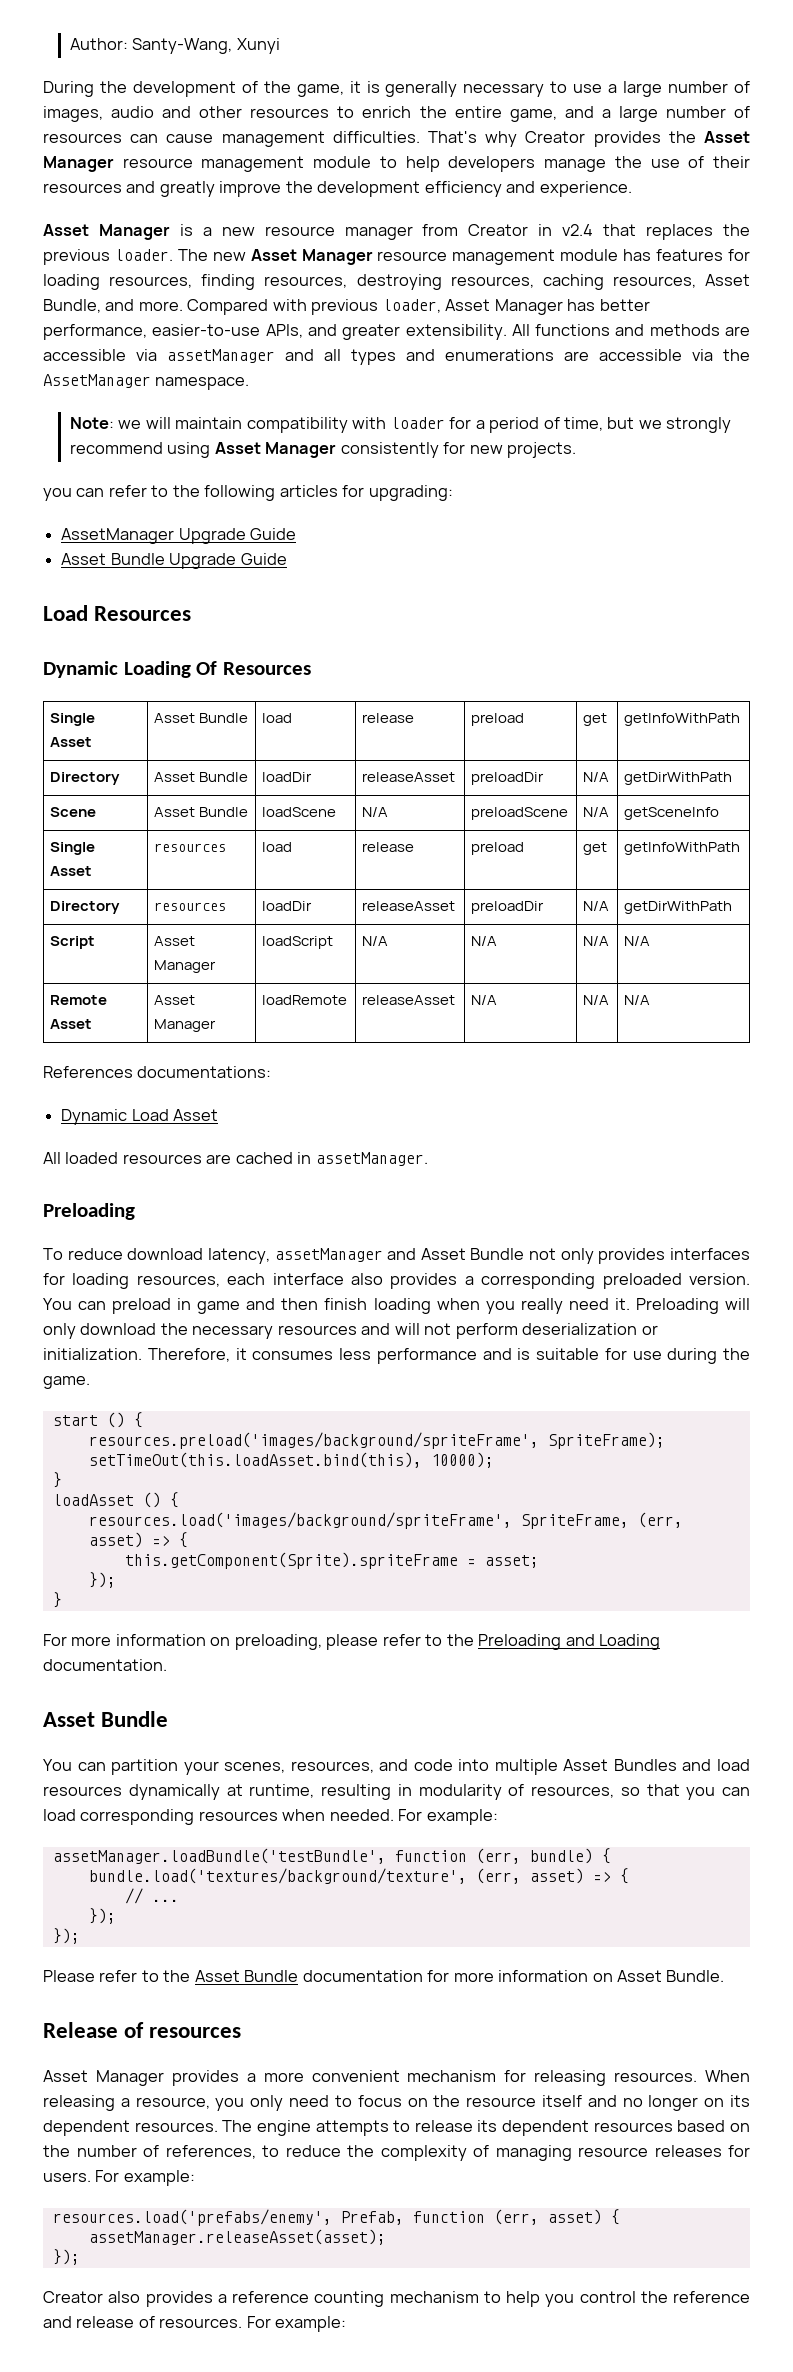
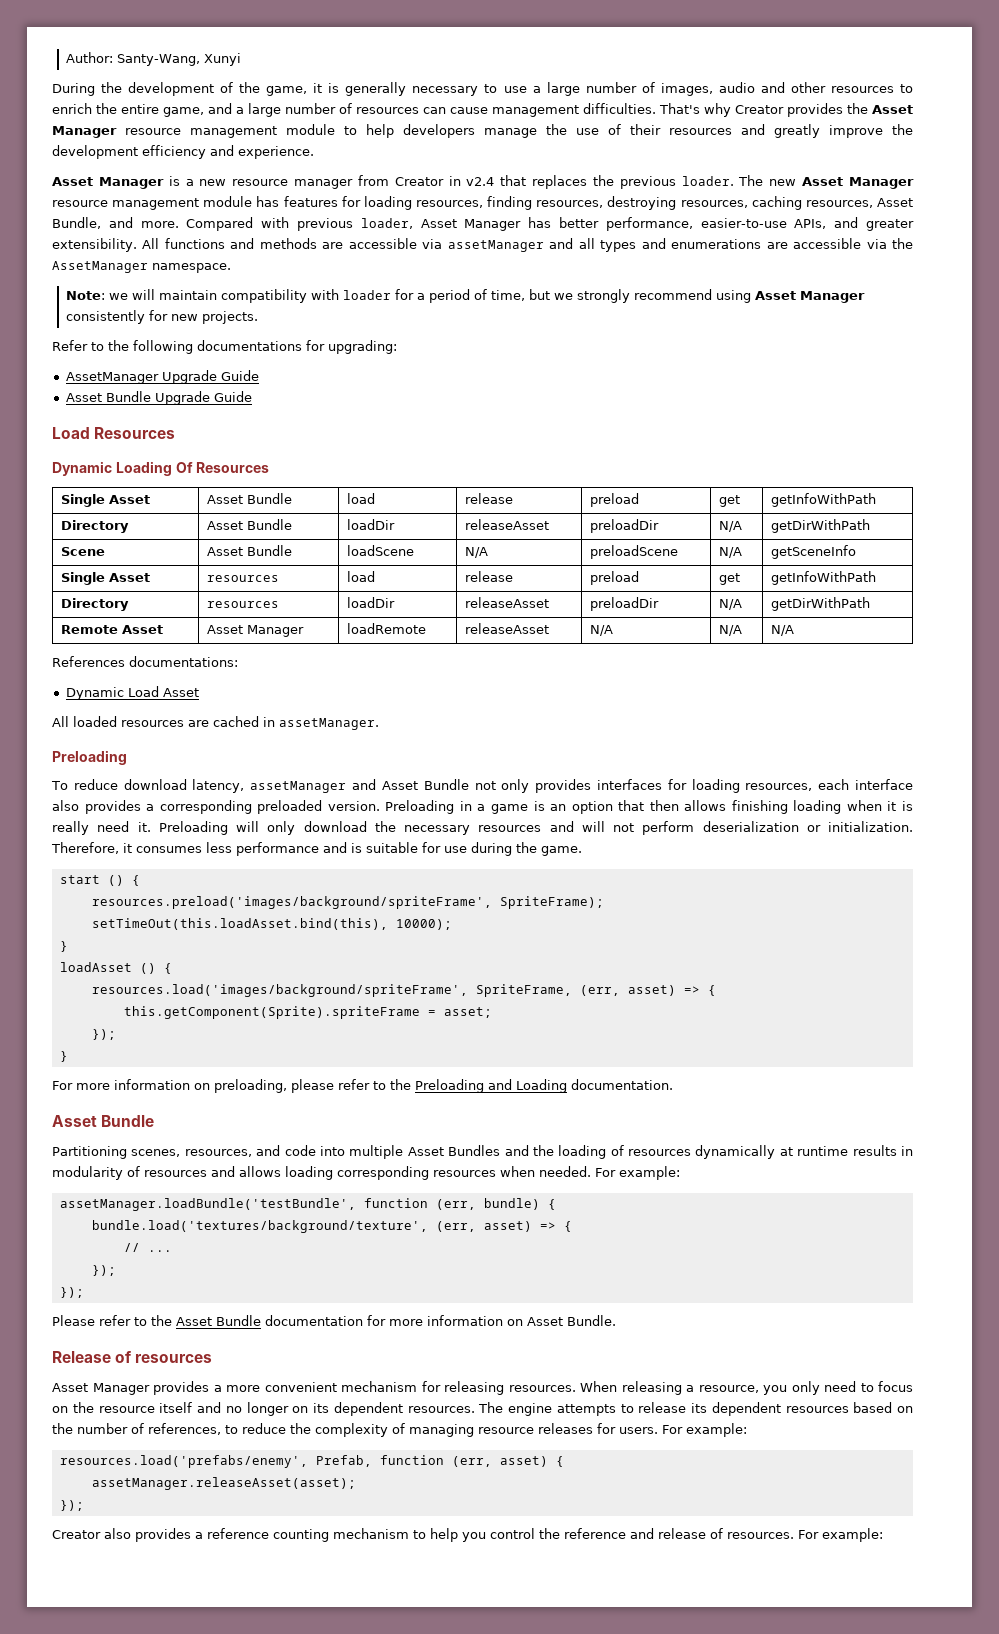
[43,485,147,501] you can refer -> [52,340,88,351] Refer
[279,485,338,497] articles -> [197,340,302,351] documentations
[50,936,96,949] [154,936,196,946] [154,960,217,973] [262,936,334,949] [362,936,389,946] [471,936,498,946] [583,936,610,946] [624,936,651,946] // Script | Asset Manager | loadScript | N/A | N/A | N/A | N/A -> (871, 604) none
[43,1298,515,1314] You can preload in game and then finish loading when you -> [385,800,913,814] Preloading in a game is an option that then allows finishing loading when it is
[43,1759,219,1775] You can partition your -> [52,1146,127,1159] Partitioning
[717,1759,751,1771] load -> [532,1145,624,1159] the loading of
[249,1784,391,1800] runtime, resulting -> [797,1145,897,1156] runtime results
[531,1784,750,1800] [43,1809,76,1821] resources, so that you can load -> [144,1166,333,1180] resources and allows loading

